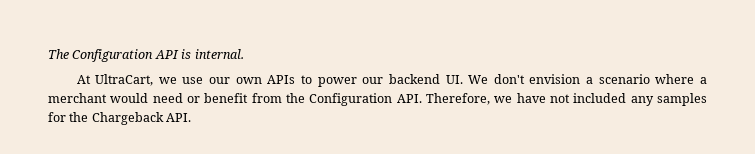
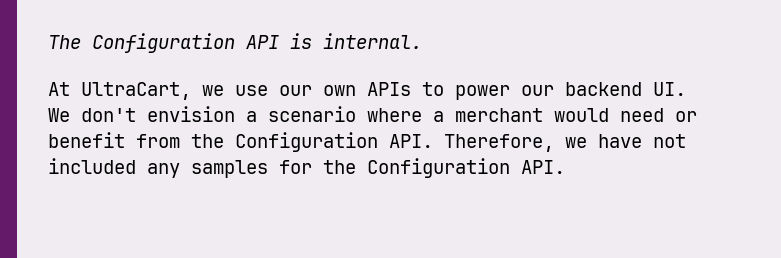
[91,112,164,125] Chargeback -> [367,158,510,178] Configuration

